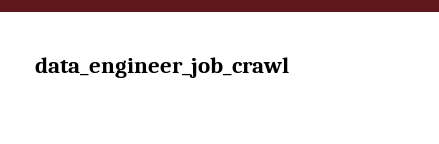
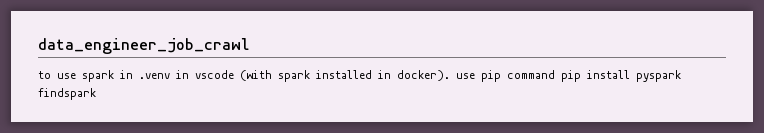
(289, 67) none -> [38,70,681,82] [38,88,96,100] // to use spark in .venv in vscode (with spark installed in docker). use pip command pip install pyspark findspark

